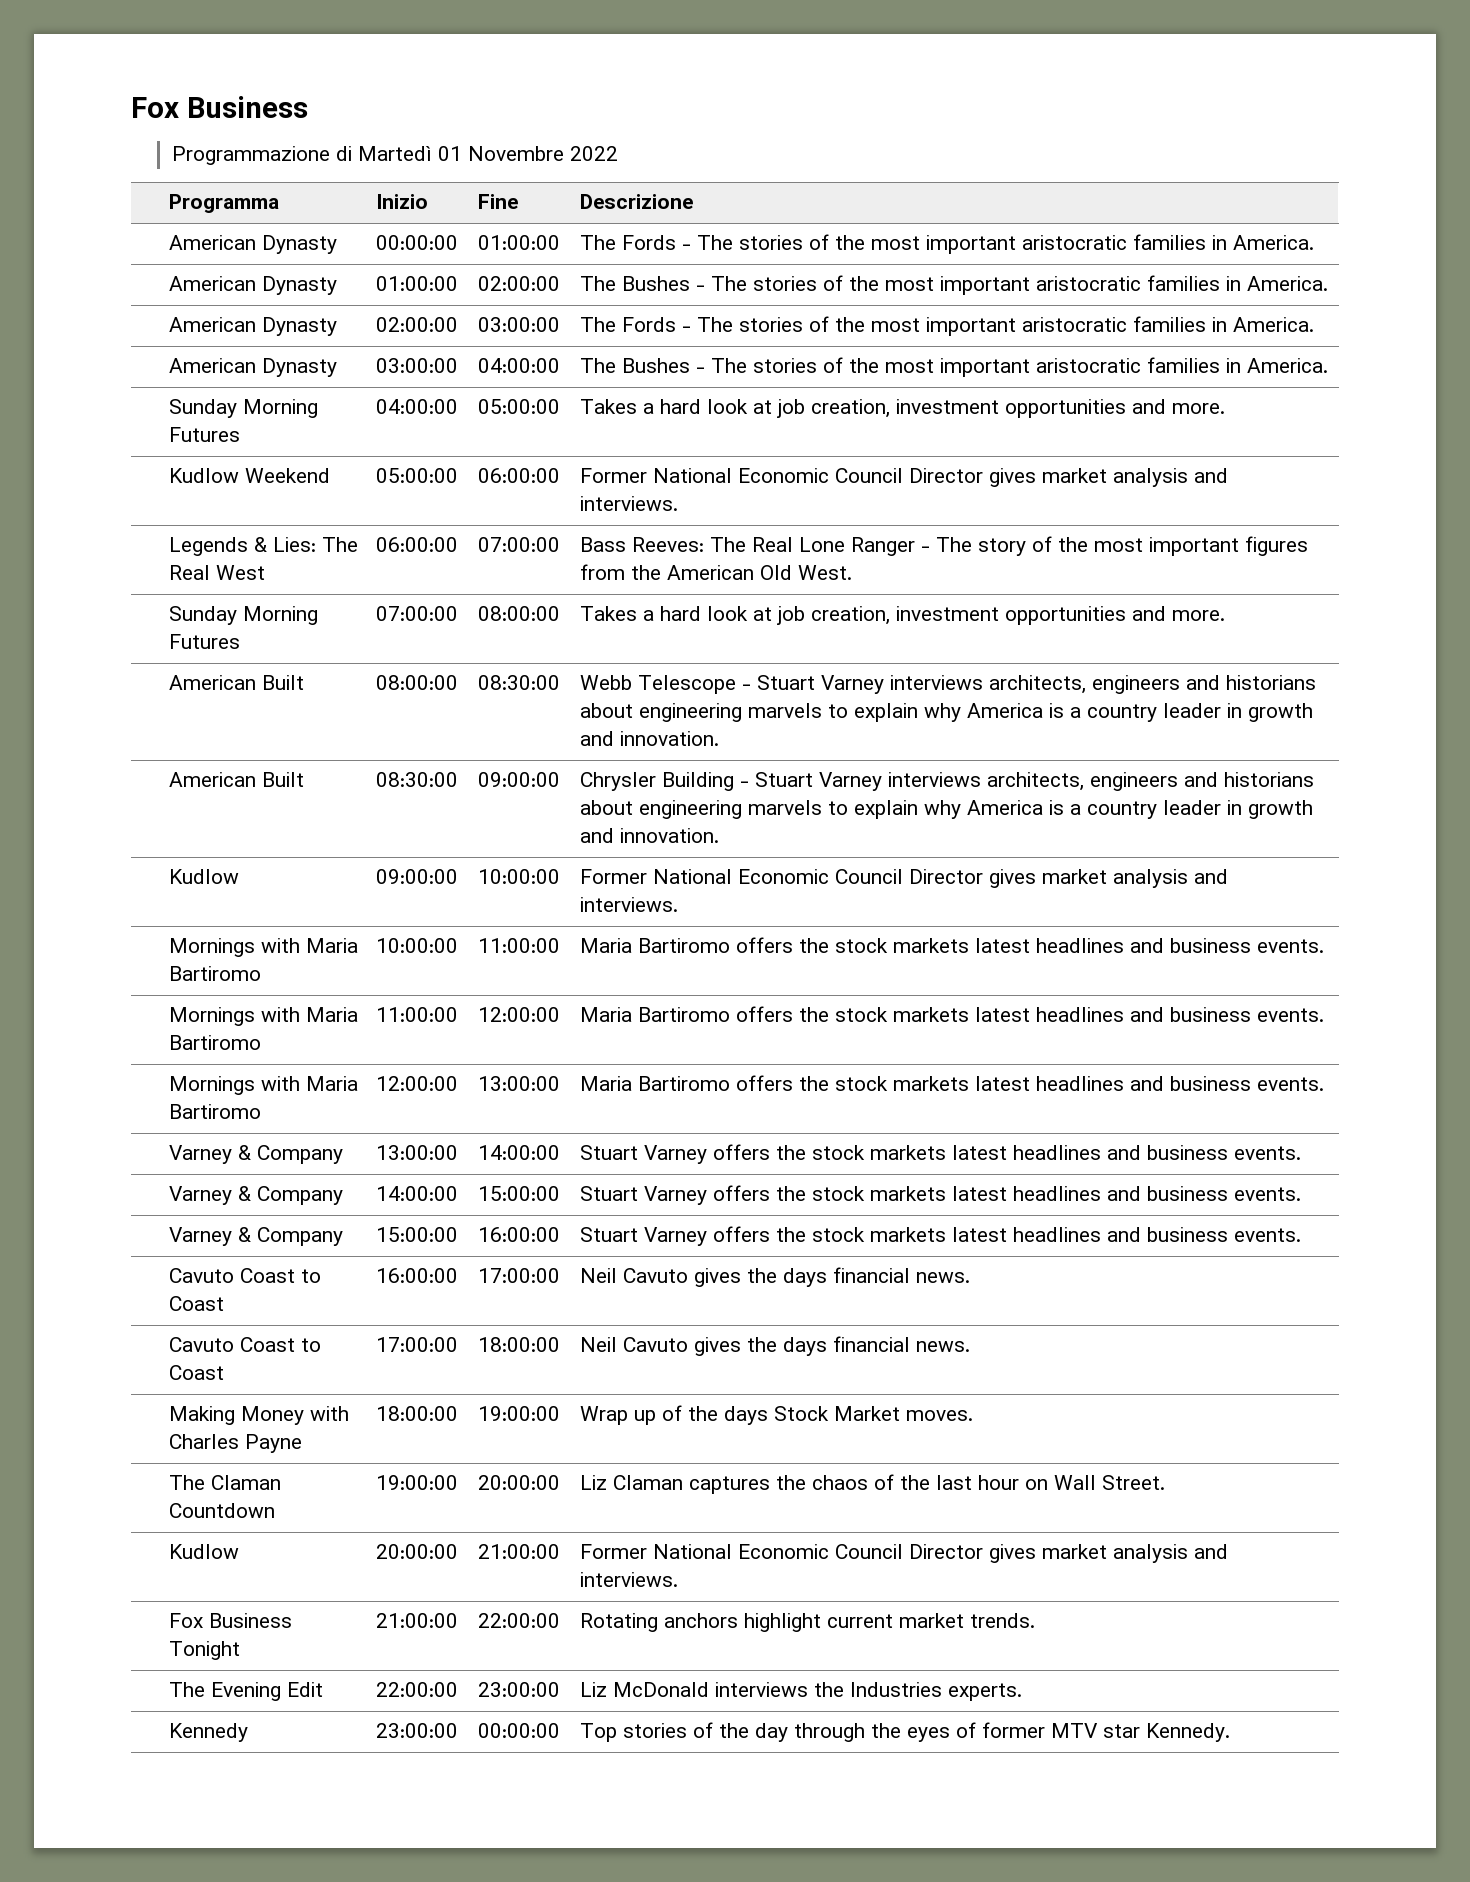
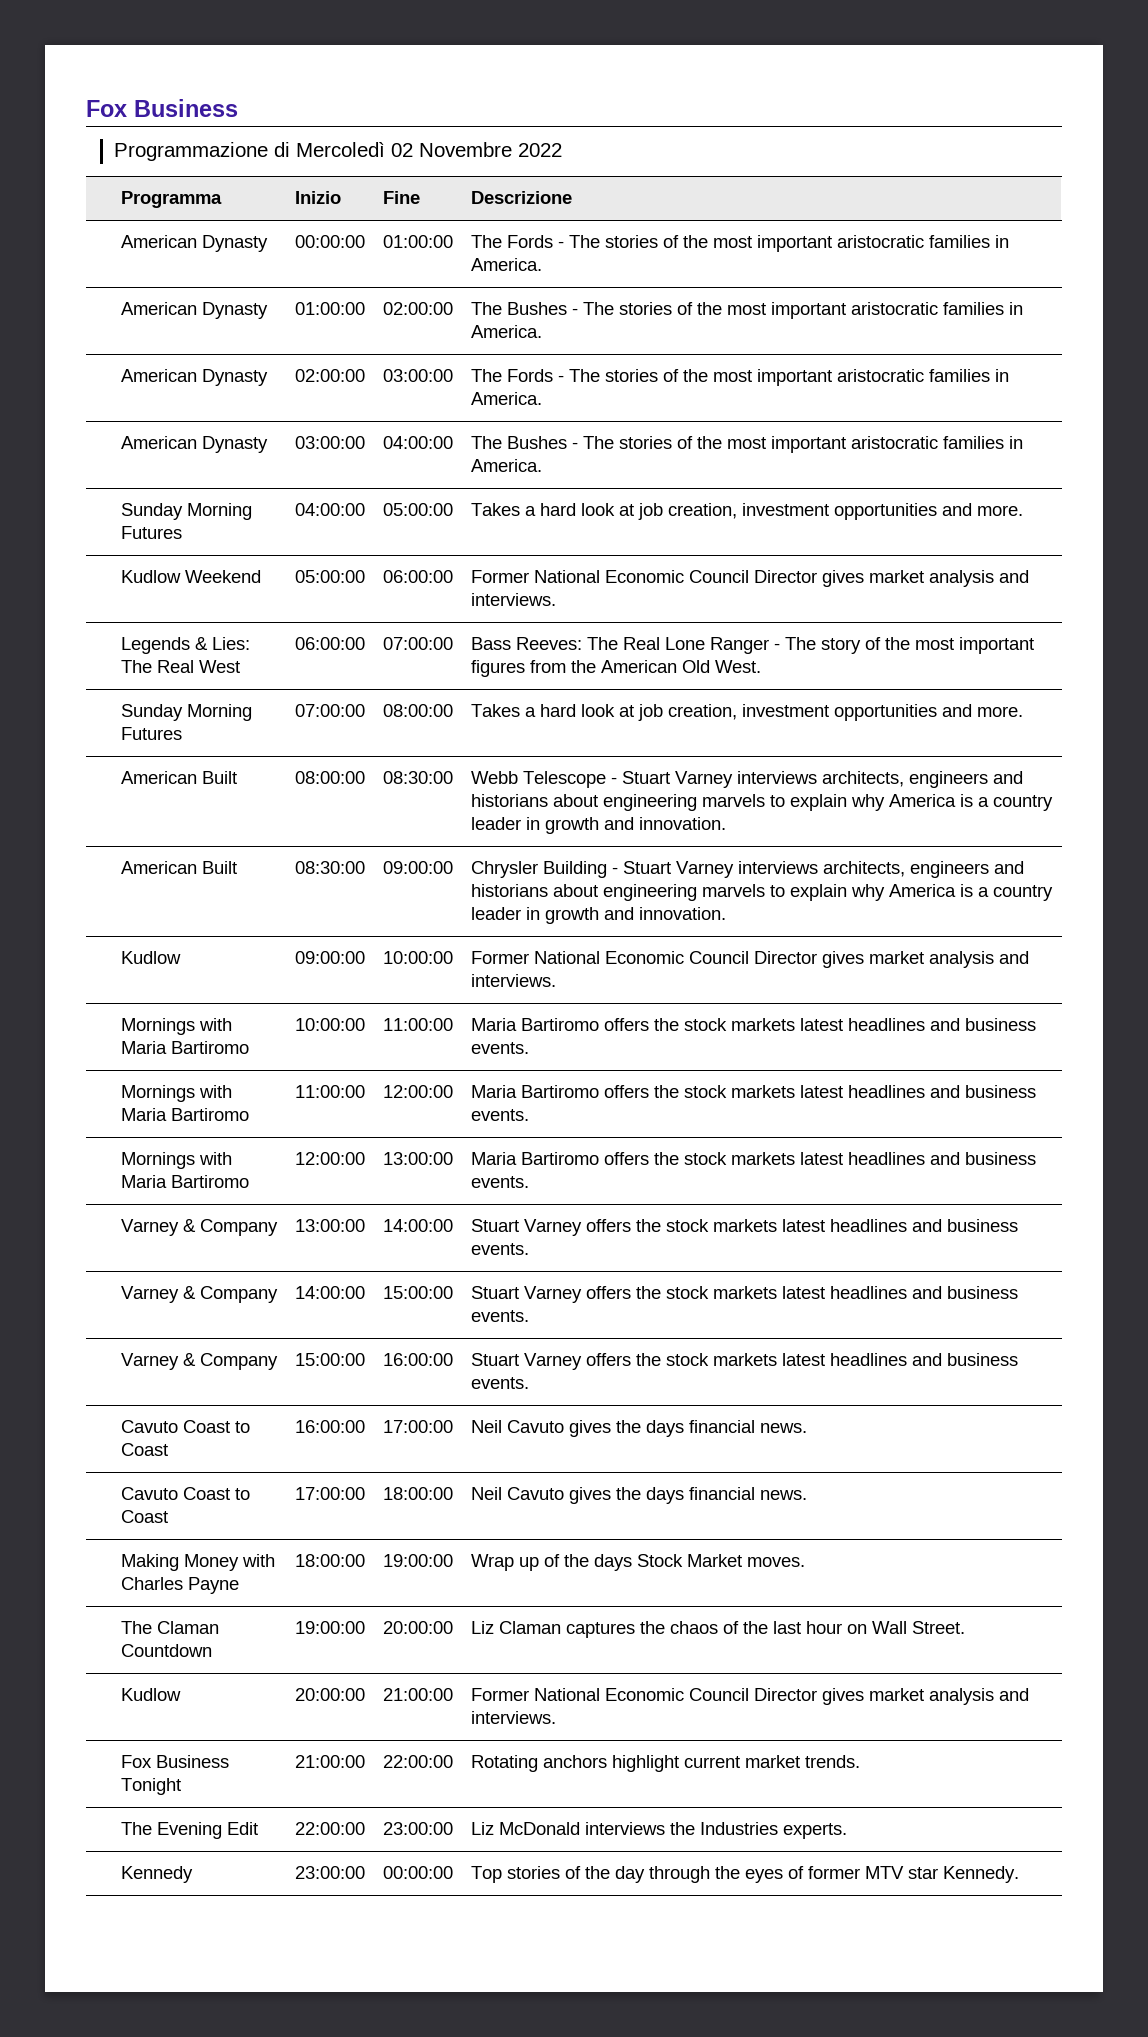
[357,146,462,161] Martedì 01 -> [295,142,413,157] Mercoledì 02

